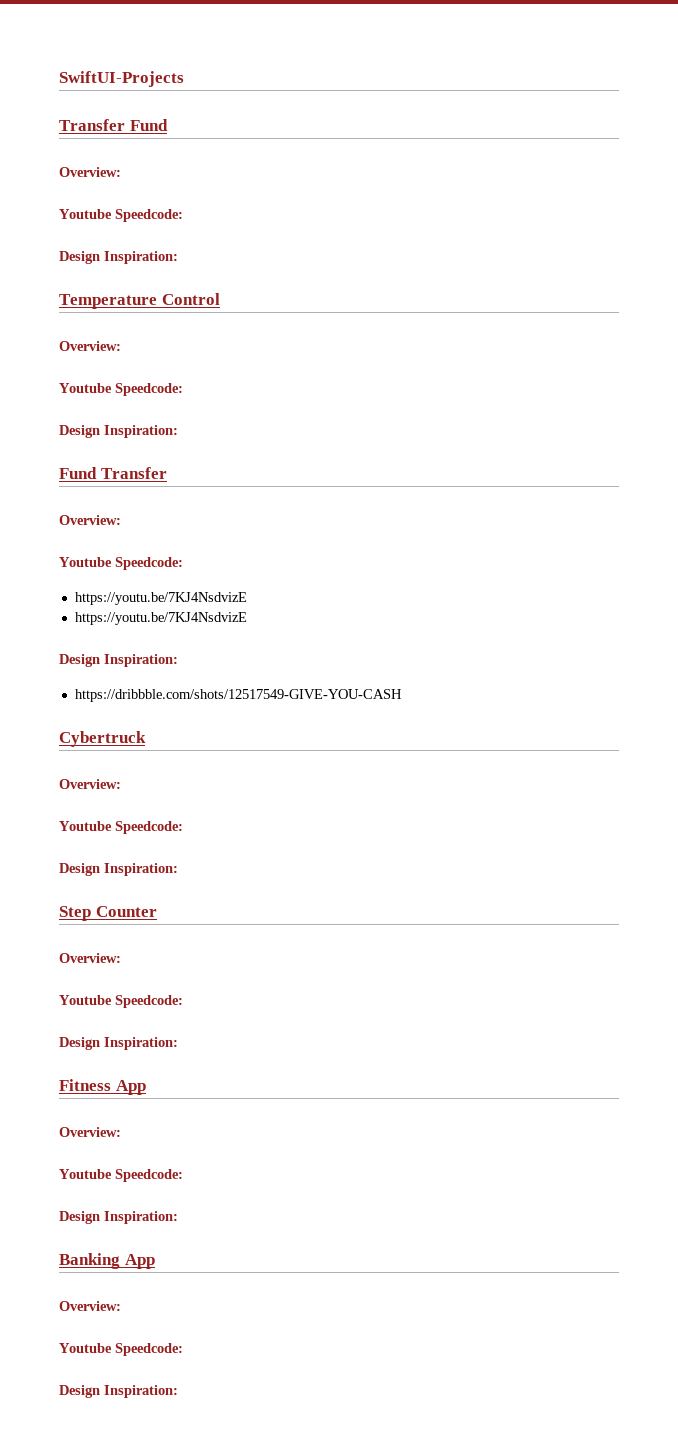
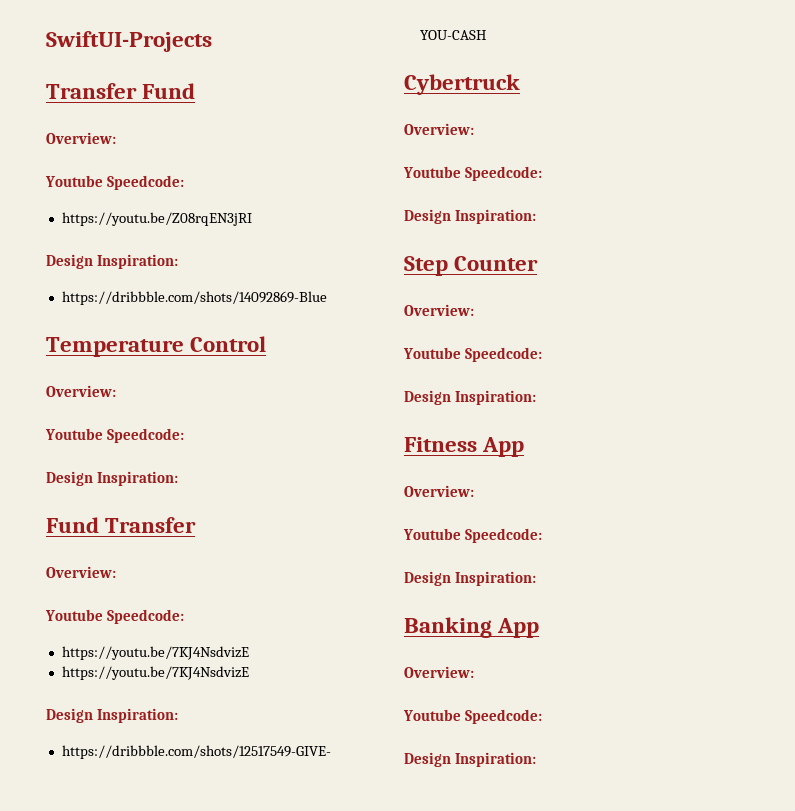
[59,251,178,264] // Design Inspiration: -> [61,212,252,226] [46,254,178,269] [61,291,327,305] // https://youtu.be/Z08rqEN3jRI // Design Inspiration: // https://dribbble.com/shots/14092869-Blue

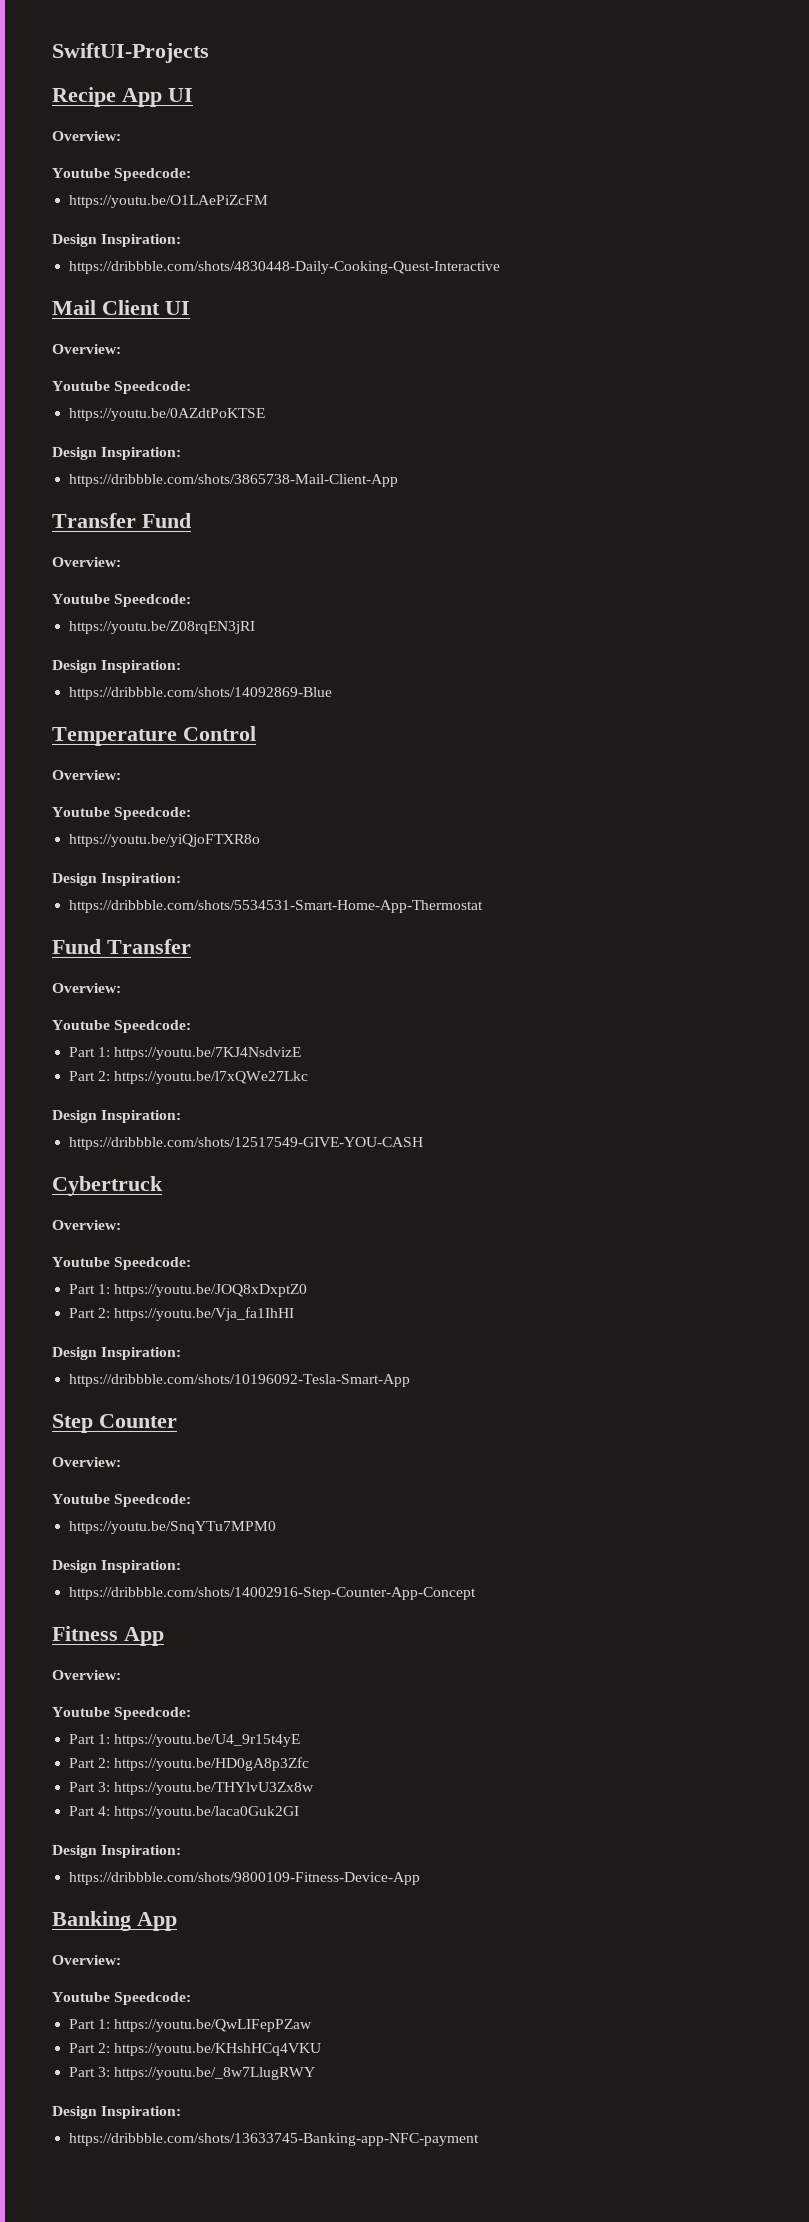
(212, 41) none -> [52,87,193,107] [52,131,121,141] [52,168,192,181] [69,195,269,208] [52,234,182,247] [69,261,501,274] [52,300,190,315] [52,344,121,354] [52,381,192,394] [69,408,266,421] [52,447,182,460] [69,474,399,487] // Recipe App UI // Overview: // Youtube Speedcode: // https://youtu.be/O1LAePiZcFM // Design Inspiration: // https://dribbble.com/shots/4830448-Daily-Cooking-Quest-Interactive // Mail Client UI // Overview: // Youtube Speedcode: // https://youtu.be/0AZdtPoKTSE // Design Inspiration: // https://dribbble.com/shots/3865738-Mail-Client-App
[46,471,178,486] // Design Inspiration: -> [69,834,261,847] [52,873,182,886] [69,900,484,913] // https://youtu.be/yiQjoFTXR8o // Design Inspiration: // https://dribbble.com/shots/5534531-Smart-Home-App-Thermostat
[61,646,249,660] [61,666,249,680] https://youtu.be/7KJ4NsdvizE // https://youtu.be/7KJ4NsdvizE -> [69,1047,302,1060] [69,1071,309,1084] Part 1: https://youtu.be/7KJ4NsdvizE // Part 2: https://youtu.be/l7xQWe27Lkc
[404,209,536,224] // Design Inspiration: -> [69,1284,308,1297] [69,1307,295,1321] [52,1347,182,1360] [69,1374,411,1387] // Part 1: https://youtu.be/JOQ8xDxptZ0 // Part 2: https://youtu.be/Vja_fa1IhHI // Design Inspiration: // https://dribbble.com/shots/10196092-Tesla-Smart-App
[404,390,536,405] // Design Inspiration: -> [69,1521,277,1534] [52,1560,182,1573] [69,1587,477,1600] // https://youtu.be/SnqYTu7MPM0 // Design Inspiration: // https://dribbble.com/shots/14002916-Step-Counter-App-Concept
[404,571,536,586] // Design Inspiration: -> [69,1734,301,1747] [69,1757,310,1771] [69,1782,315,1795] [69,1806,300,1819] [52,1845,182,1858] [69,1872,421,1885] // Part 1: https://youtu.be/U4_9r15t4yE // Part 2: https://youtu.be/HD0gA8p3Zfc // Part 3: https://youtu.be/THYlvU3Zx8w // Part 4: https://youtu.be/laca0Guk2GI // Design Inspiration: // https://dribbble.com/shots/9800109-Fitness-Device-App
[404,752,536,767] // Design Inspiration: -> [69,2019,313,2032] [69,2043,322,2056] [69,2067,316,2080] [52,2106,182,2119] [69,2133,480,2146] // Part 1: https://youtu.be/QwLIFepPZaw // Part 2: https://youtu.be/KHshHCq4VKU // Part 3: https://youtu.be/_8w7LlugRWY // Design Inspiration: // https://dribbble.com/shots/13633745-Banking-app-NFC-payment

